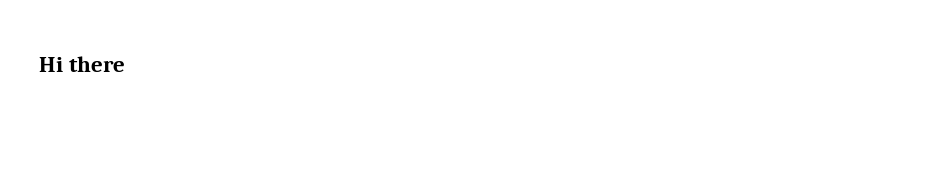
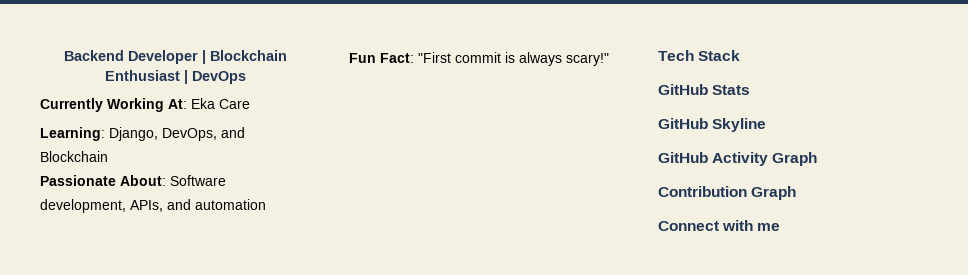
[39,56,126,72] Hi there -> [63,50,287,64] [104,70,246,84] [40,98,250,112] [40,127,245,141] [40,151,108,162] [40,175,226,186] [40,199,266,213] [349,52,609,66] [658,50,741,61] [658,84,751,95] [658,118,767,132] [658,152,818,166] [658,186,797,200] [658,220,781,231] Backend Developer | Blockchain Enthusiast | DevOps // Currently Working At: Eka Care // Learning: Django, DevOps, and Blockchain // Passionate About: Software development, APIs, and automation // Fun Fact: "First commit is always scary!" // Tech Stack // GitHub Stats // GitHub Skyline // GitHub Activity Graph // Contribution Graph // Connect with me

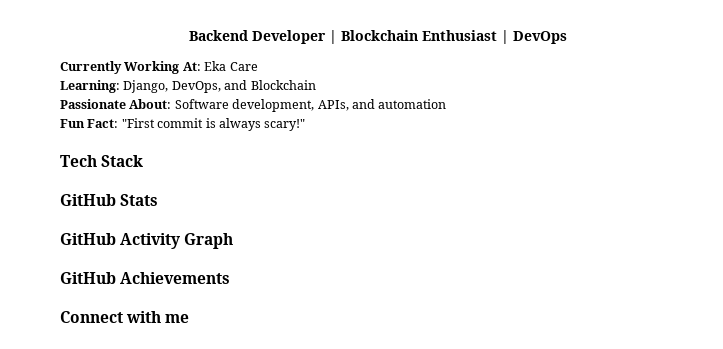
[658,118,767,132] // GitHub Skyline -> (159, 200) none
[658,186,797,200] Contribution Graph -> [60,272,231,284] GitHub Achievements

